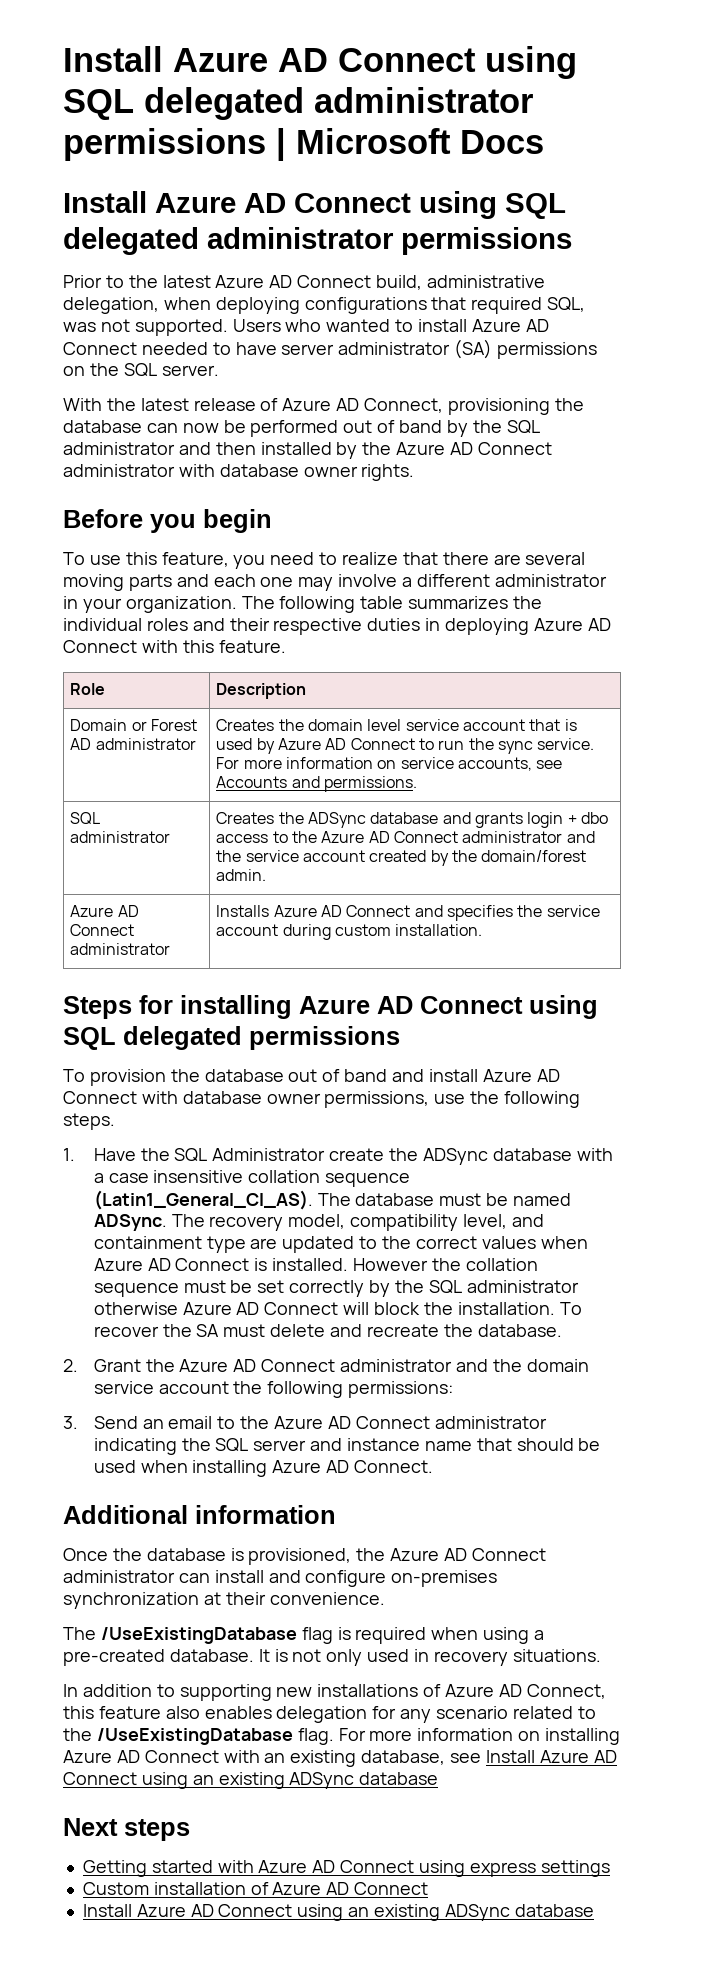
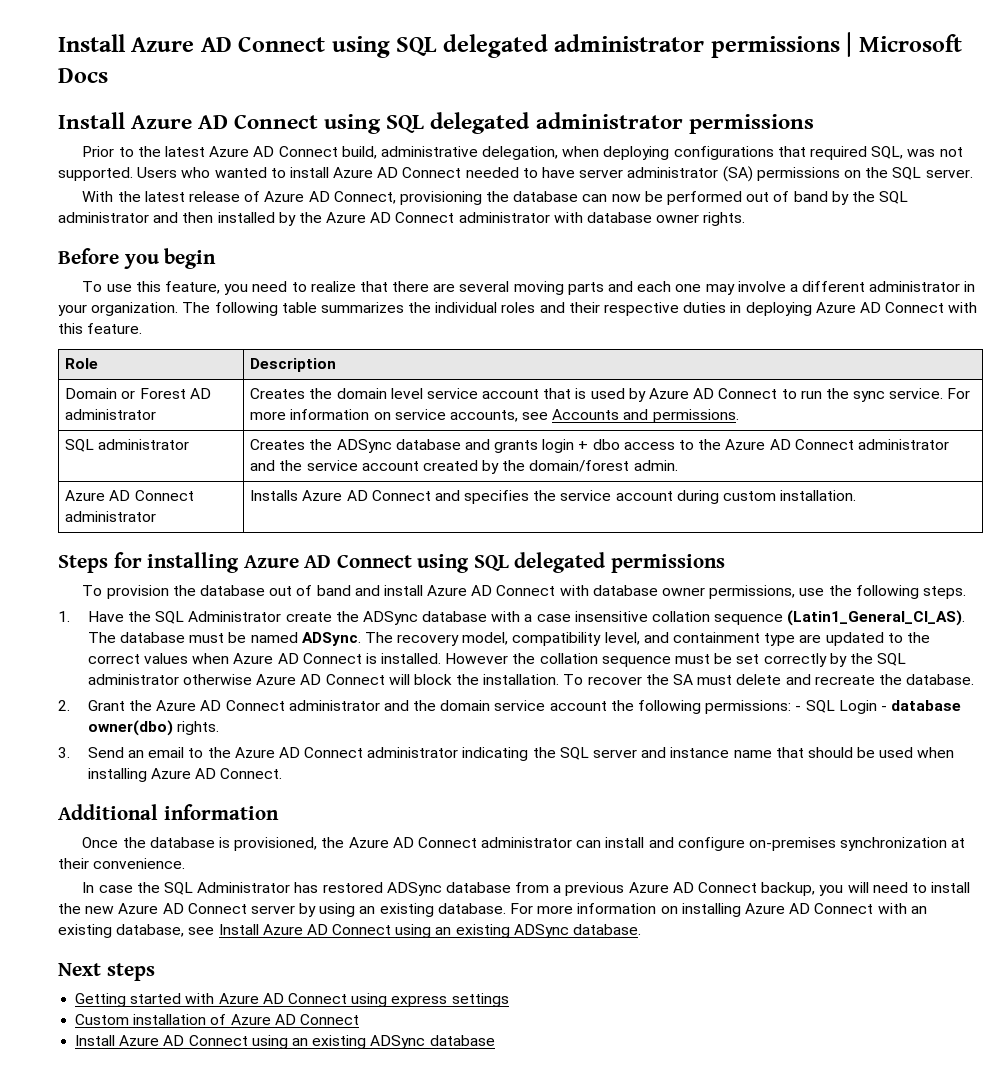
(454, 1389) none -> [795,700,962,714] [87,720,219,736] - SQL Login - database owner(dbo) rights.
[63,1627,545,1644] [63,1649,601,1666] [63,1684,606,1701] [63,1706,596,1723] [63,1728,334,1745] The /UseExistingDatabase flag is required when using a pre-created database. It is not only used in recovery situations. // In addition to supporting new installations of Azure AD Connect, this feature also enables delegation for any scenario related to the /UseExistingDatabase flag. -> [82,882,971,896] [58,903,506,917] In case the SQL Administrator has restored ADSync database from a previous Azure AD Connect backup, you will need to install the new Azure AD Connect server by using an existing database.
[359,1772,439,1785] database -> [573,924,642,935] database.

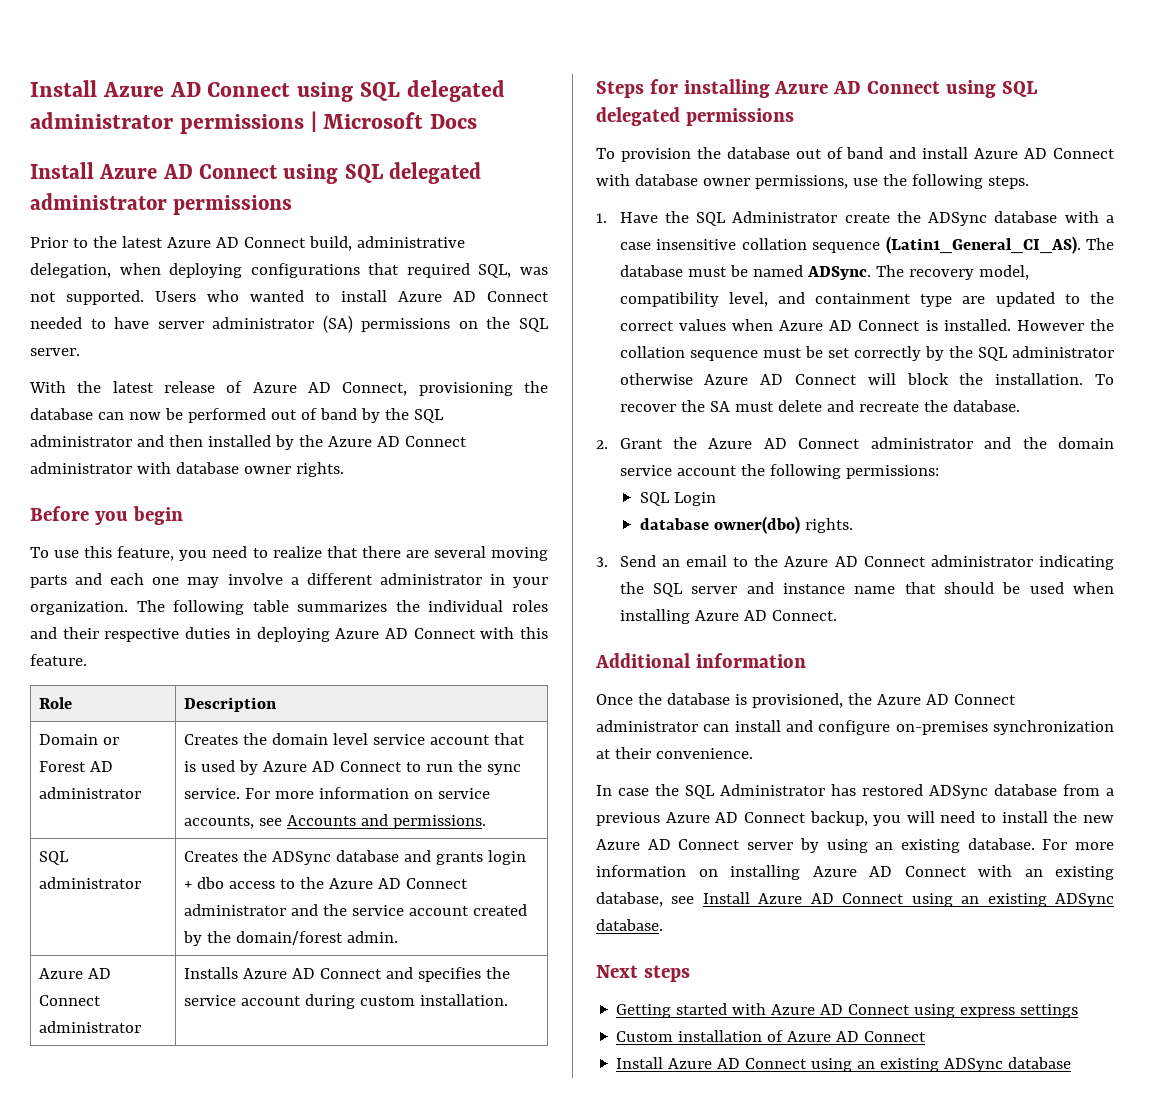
[795,706,802,711] - -> (939, 472) //
[880,706,887,711] - -> (716, 499) //

